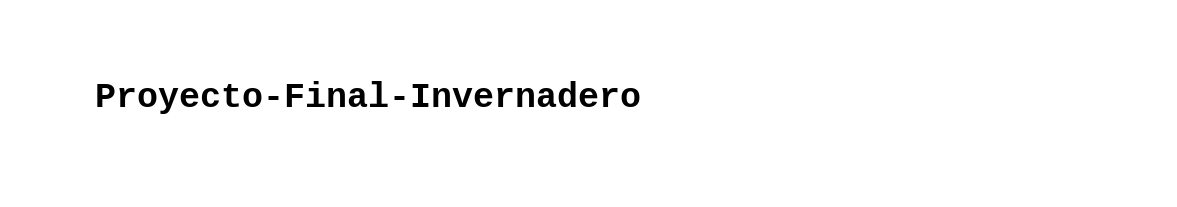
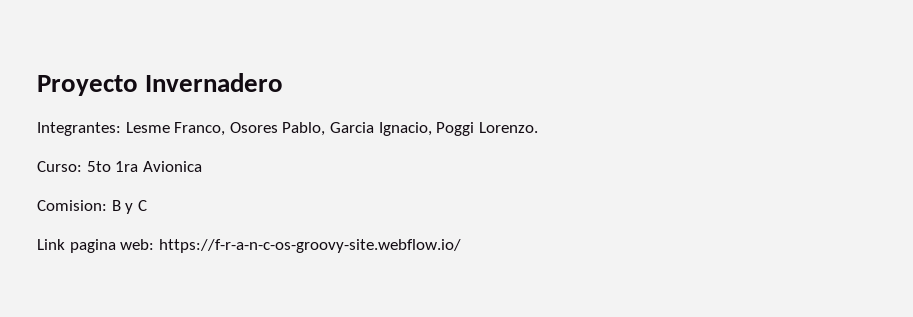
[95,81,641,114] Proyecto-Final-Invernadero -> [37,73,284,96] [37,122,538,136] [37,161,202,172] [37,200,147,214] [37,239,461,253] Proyecto Invernadero // Integrantes: Lesme Franco, Osores Pablo, Garcia Ignacio, Poggi Lorenzo. // Curso: 5to 1ra Avionica // Comision: B y C // Link pagina web: https://f-r-a-n-c-os-groovy-site.webflow.io/

